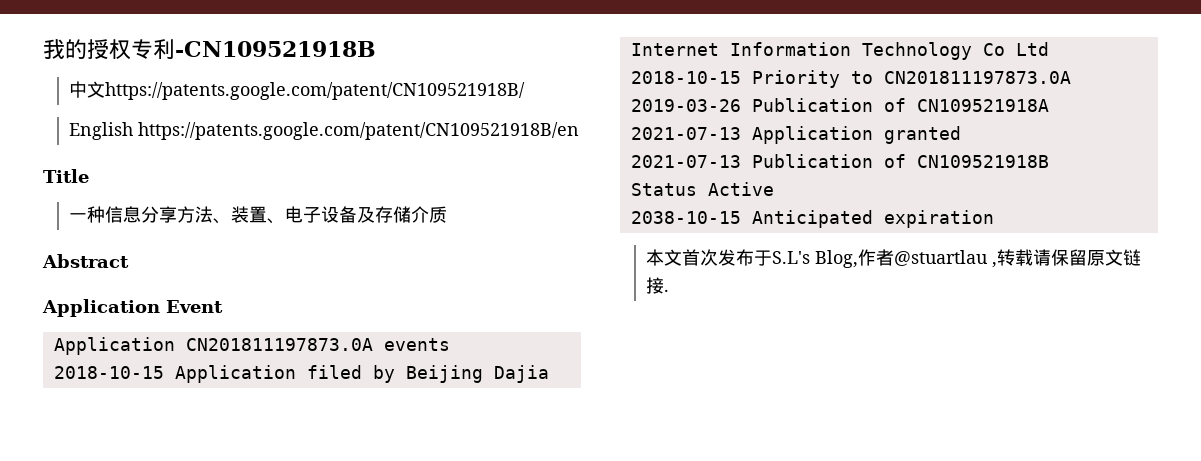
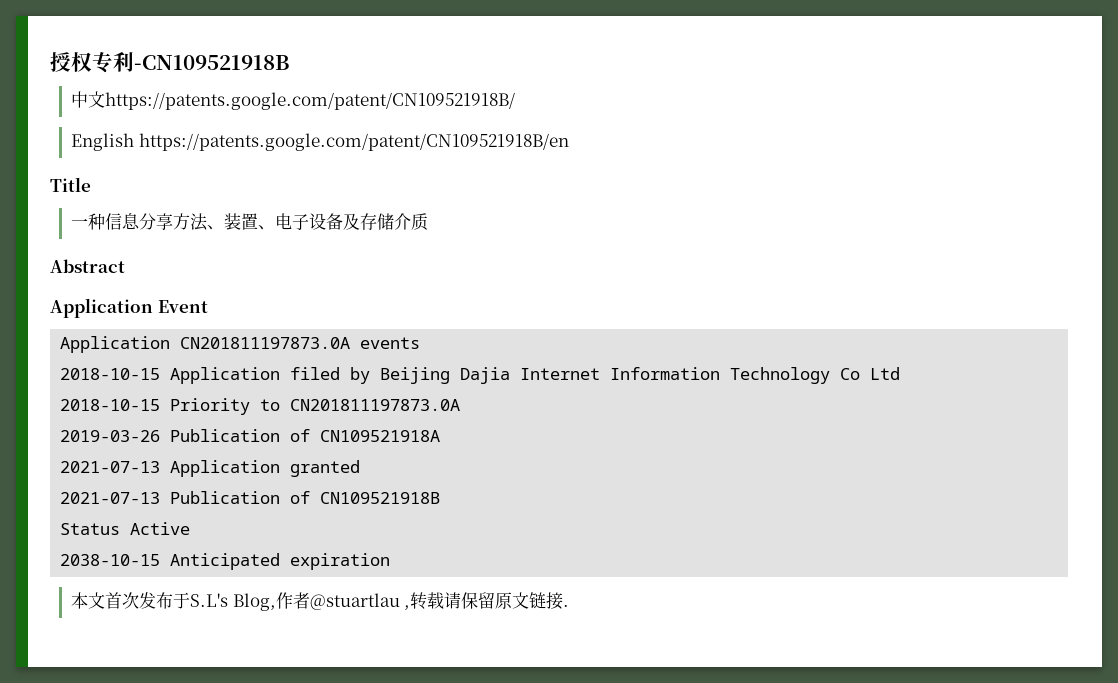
[43,39,87,59] 我的 -> (50, 62) none

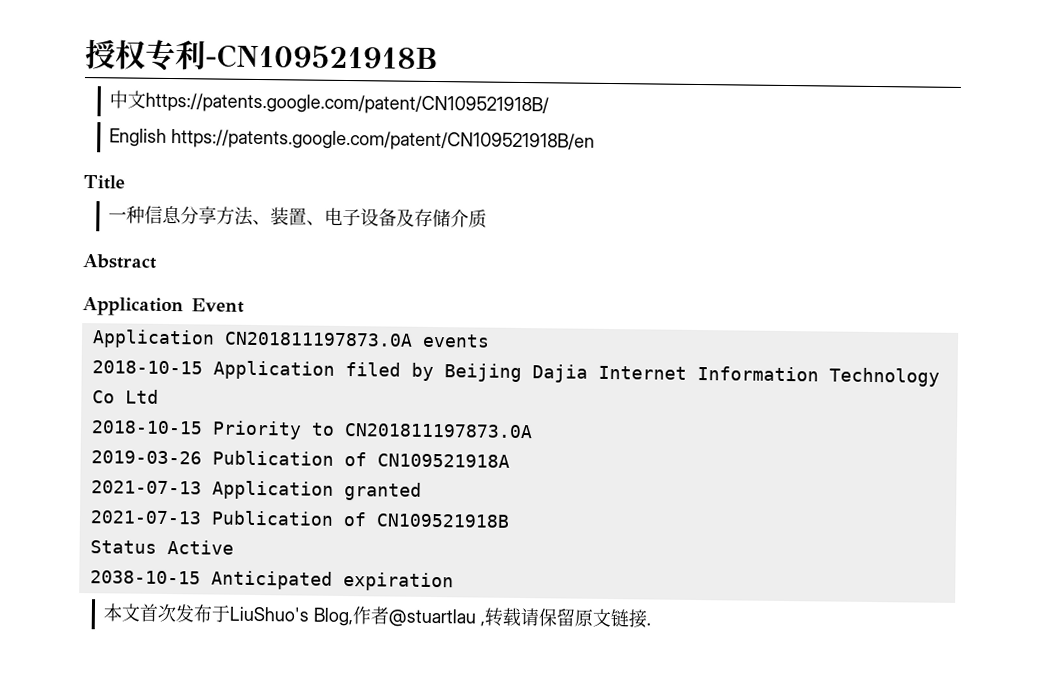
[190,593,229,607] S.L's -> [229,606,310,622] LiuShuo's

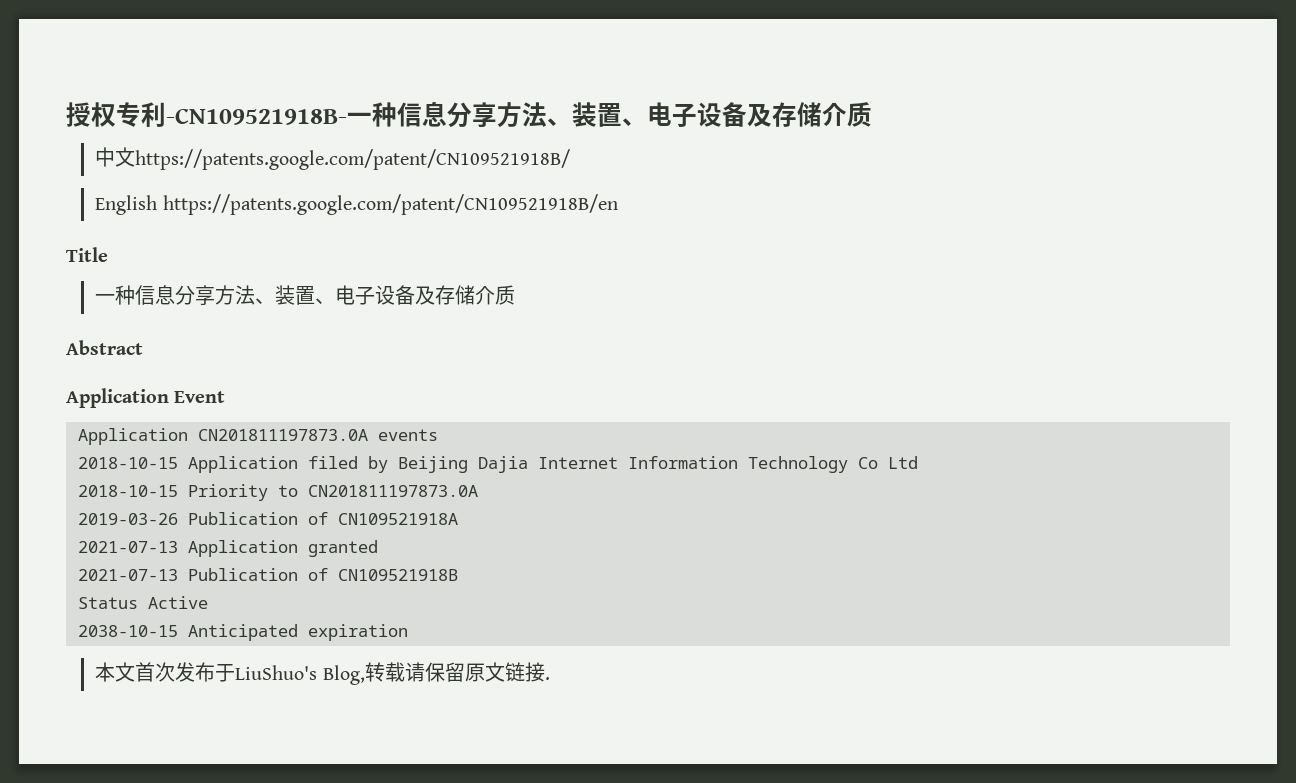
[205,44,439,71] -CN109521918B -> [166,101,872,128] -CN109521918B-一种信息分享方法、装置、电子设备及存储介质
[352,606,486,628] 作者@stuartlau , -> (365, 675) none

